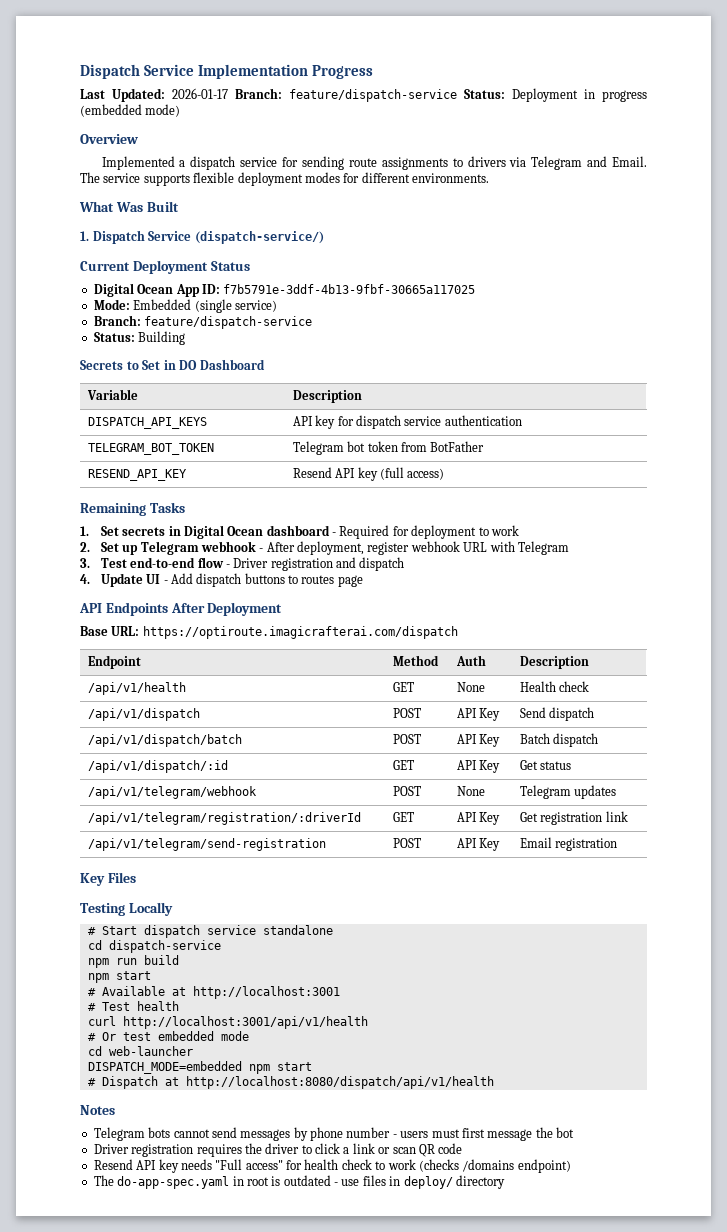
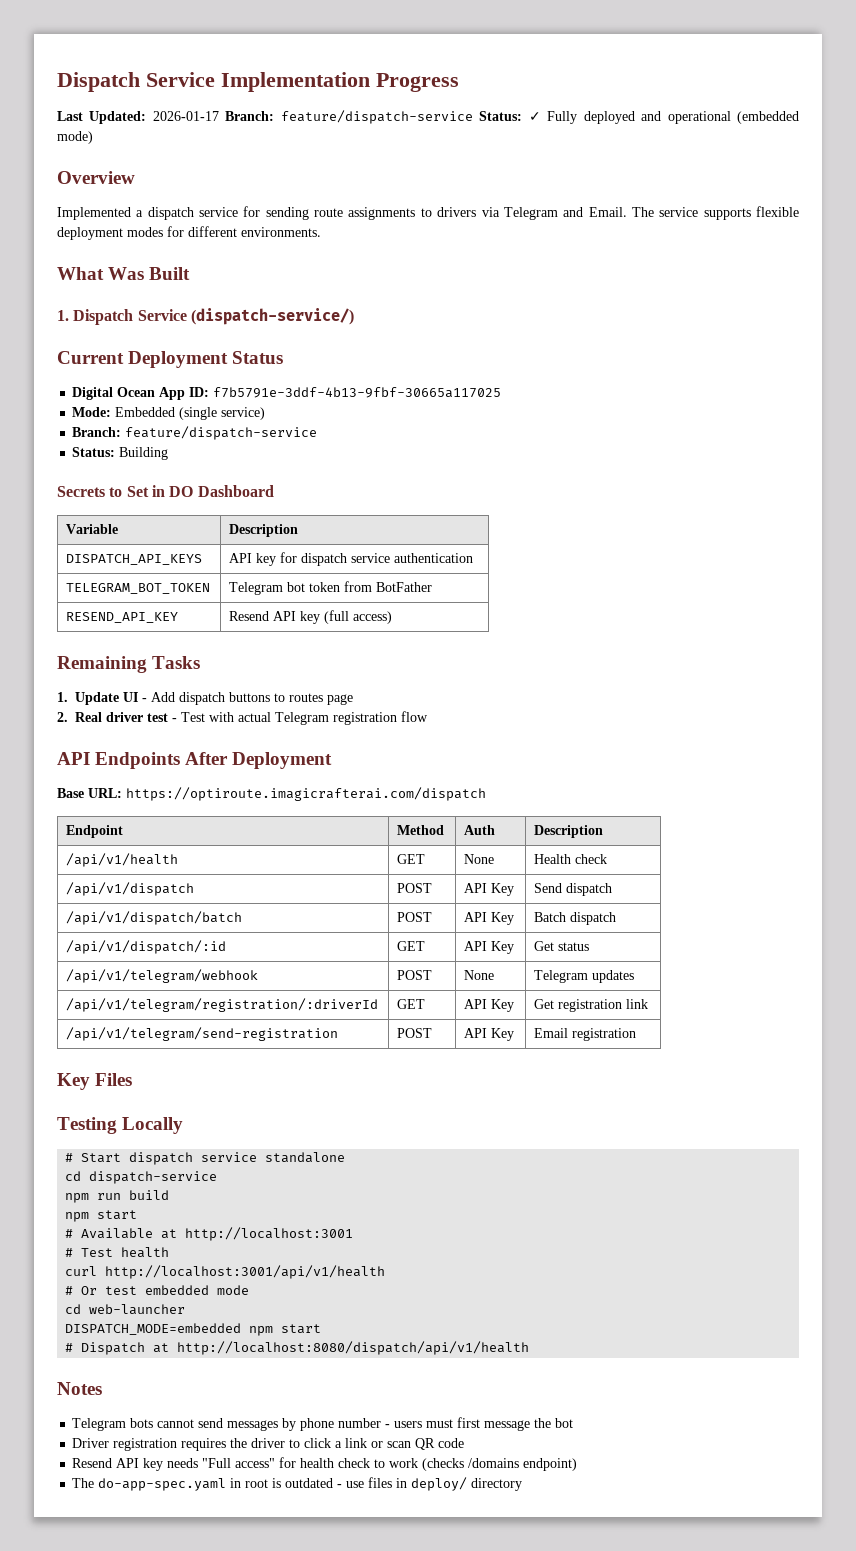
[512,88,647,102] Deployment in progress -> [528,111,731,124] ✓ Fully deployed and operational
[100,525,519,539] [80,541,569,555] [80,557,405,571] [80,574,90,584] Set secrets in Digital Ocean dashboard - Required for deployment to work // 2. Set up Telegram webhook - After deployment, register webhook URL with Telegram // 3. Test end-to-end flow - Driver registration and dispatch // 4. -> (68, 697) none
(363, 581) none -> [57,711,428,725] // 2. Real driver test - Test with actual Telegram registration flow

